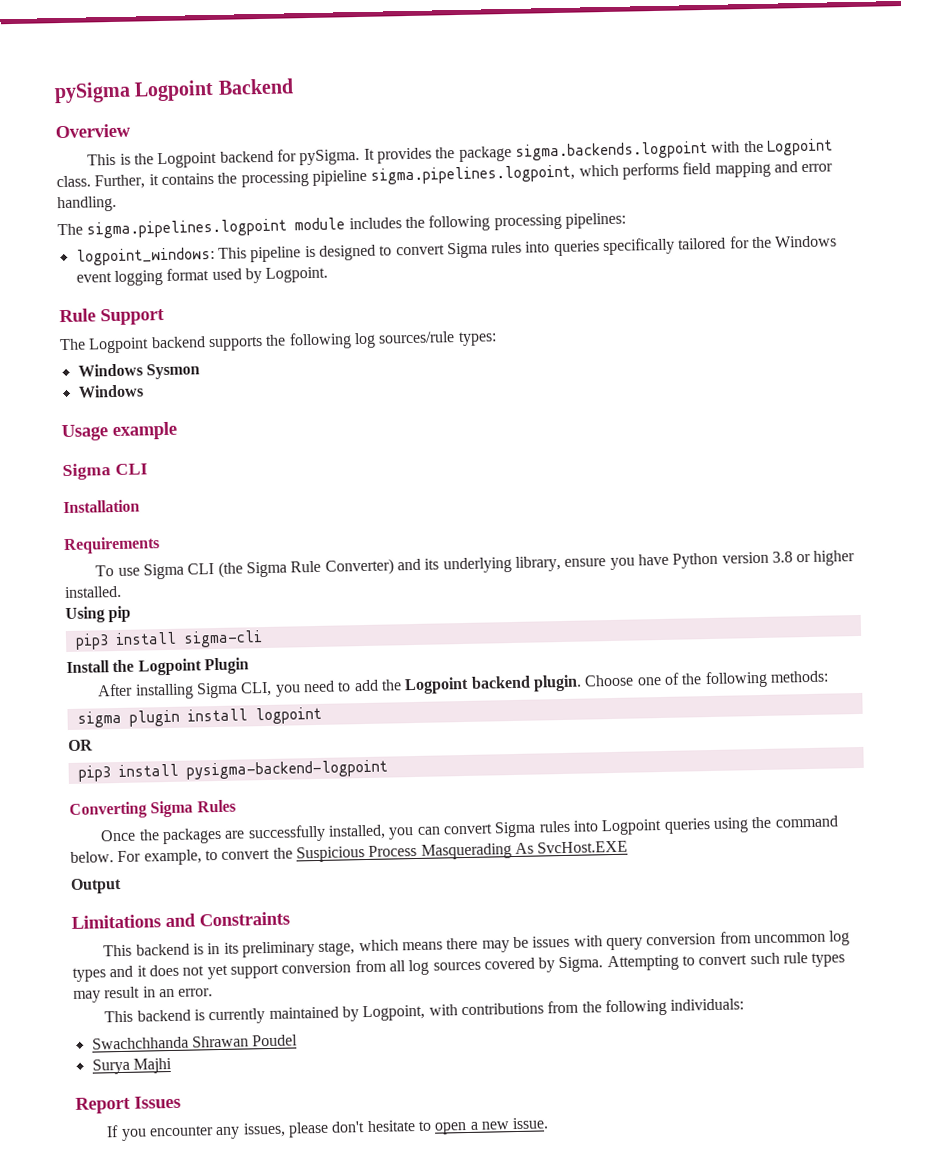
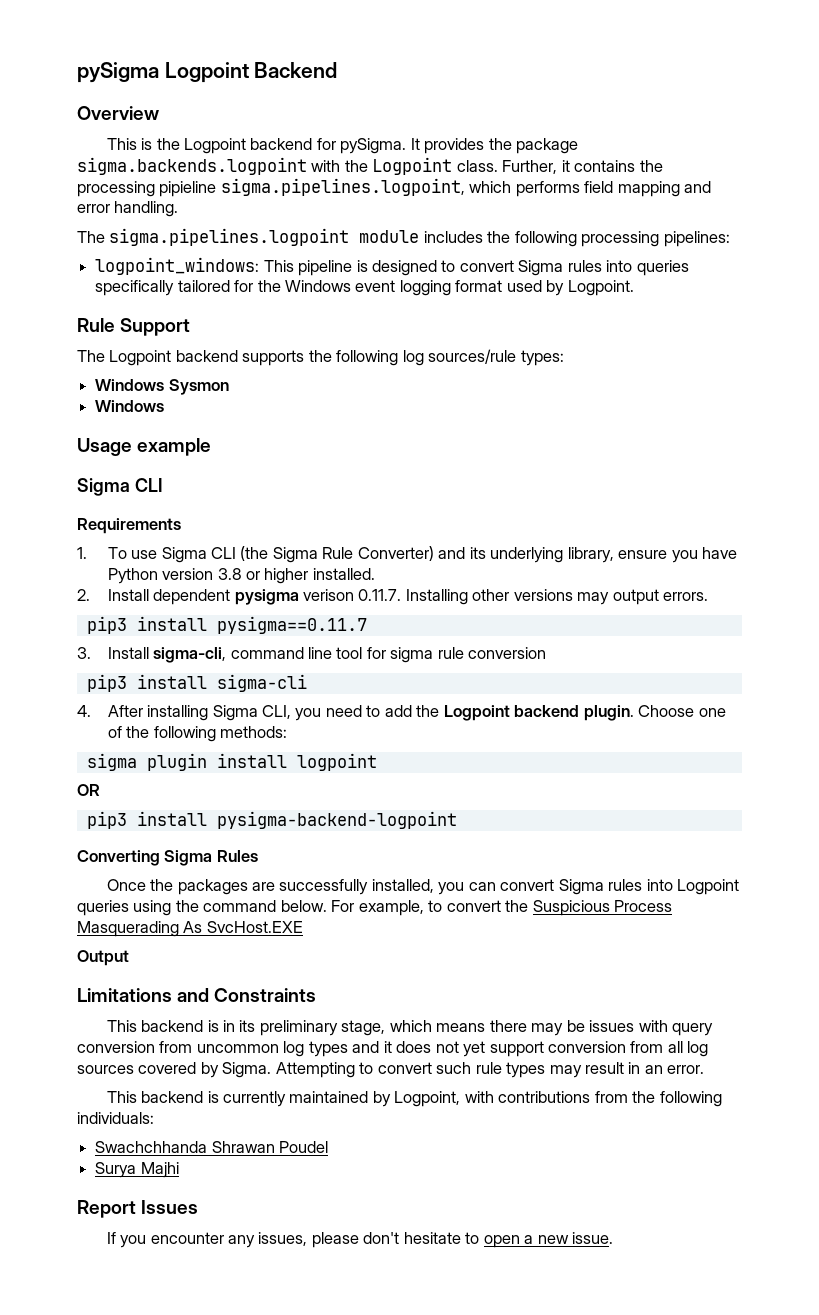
[63,499,140,514] // Installation -> (163, 485) none
(160, 545) none -> [77,547,87,559] 1.
[65,605,132,624] Using pip -> [77,589,709,605] [86,616,367,634] [77,647,547,663] 2. Install dependent pysigma verison 0.11.7. Installing other versions may output errors. // pip3 install pysigma==0.11.7 // 3. Install sigma-cli, command line tool for sigma rule conversion
[66,657,249,676] Install the Logpoint Plugin // -> [77,705,91,717] 4.

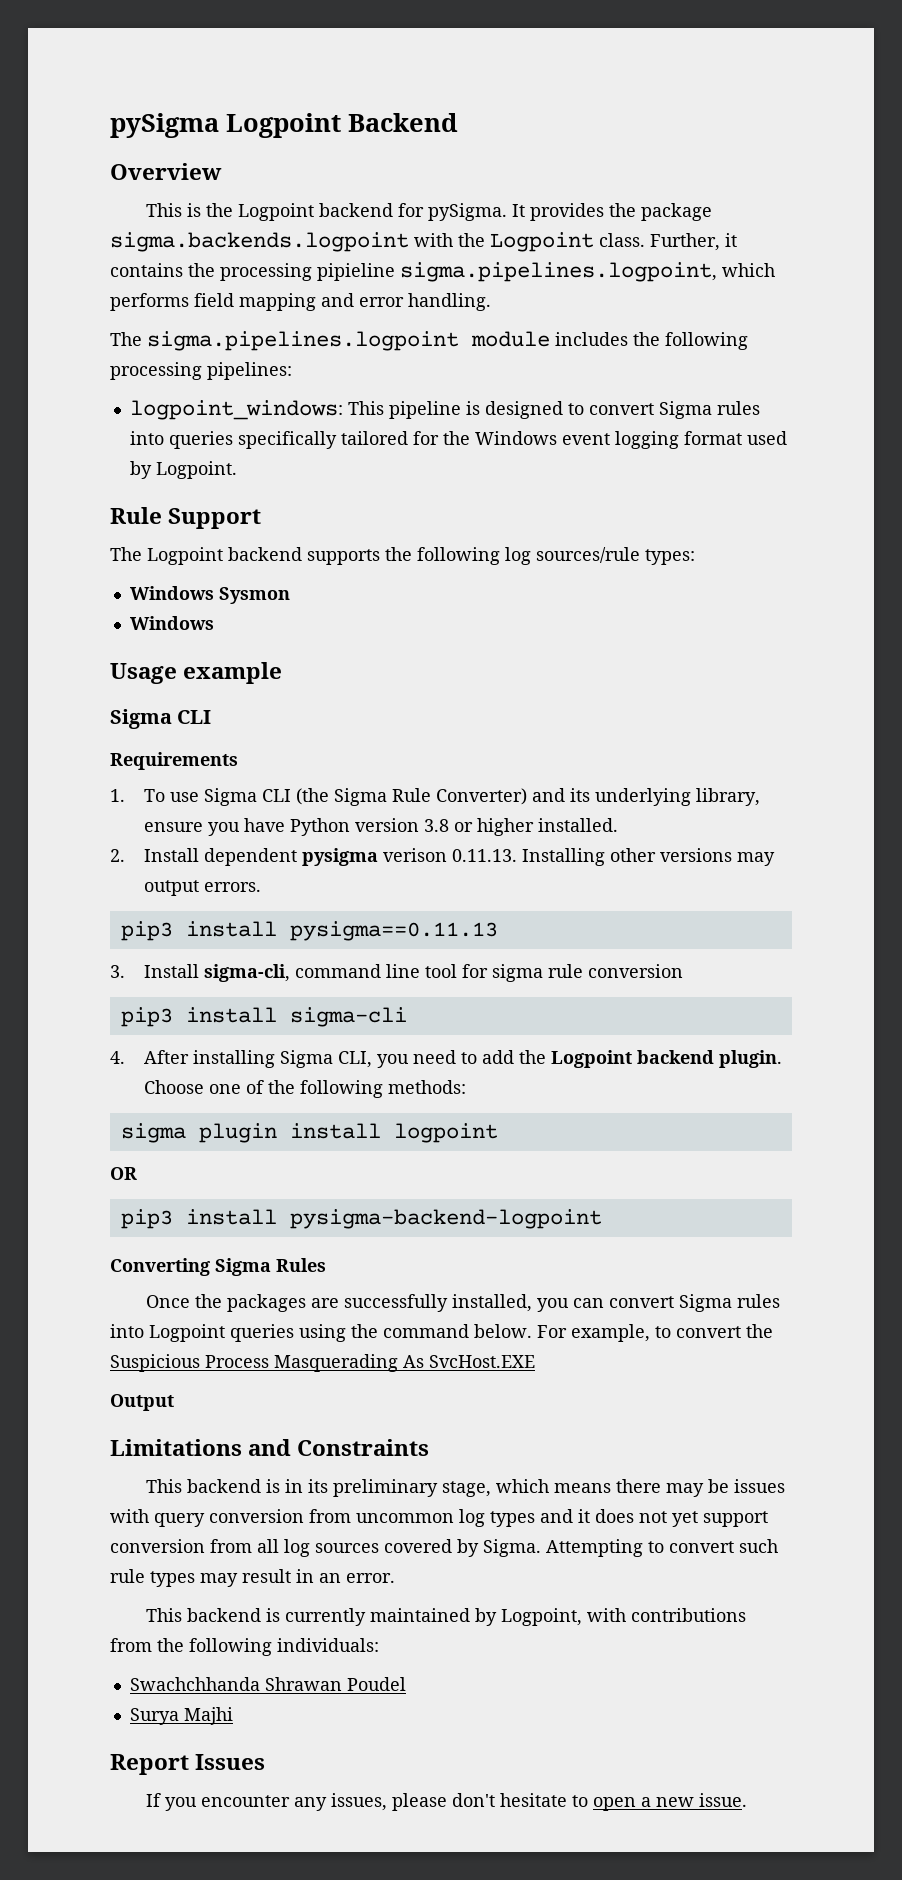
[358,589,402,601] 0.11.7. -> [451,849,517,862] 0.11.13.
[216,616,367,634] pysigma==0.11.7 -> [289,921,498,941] pysigma==0.11.13

